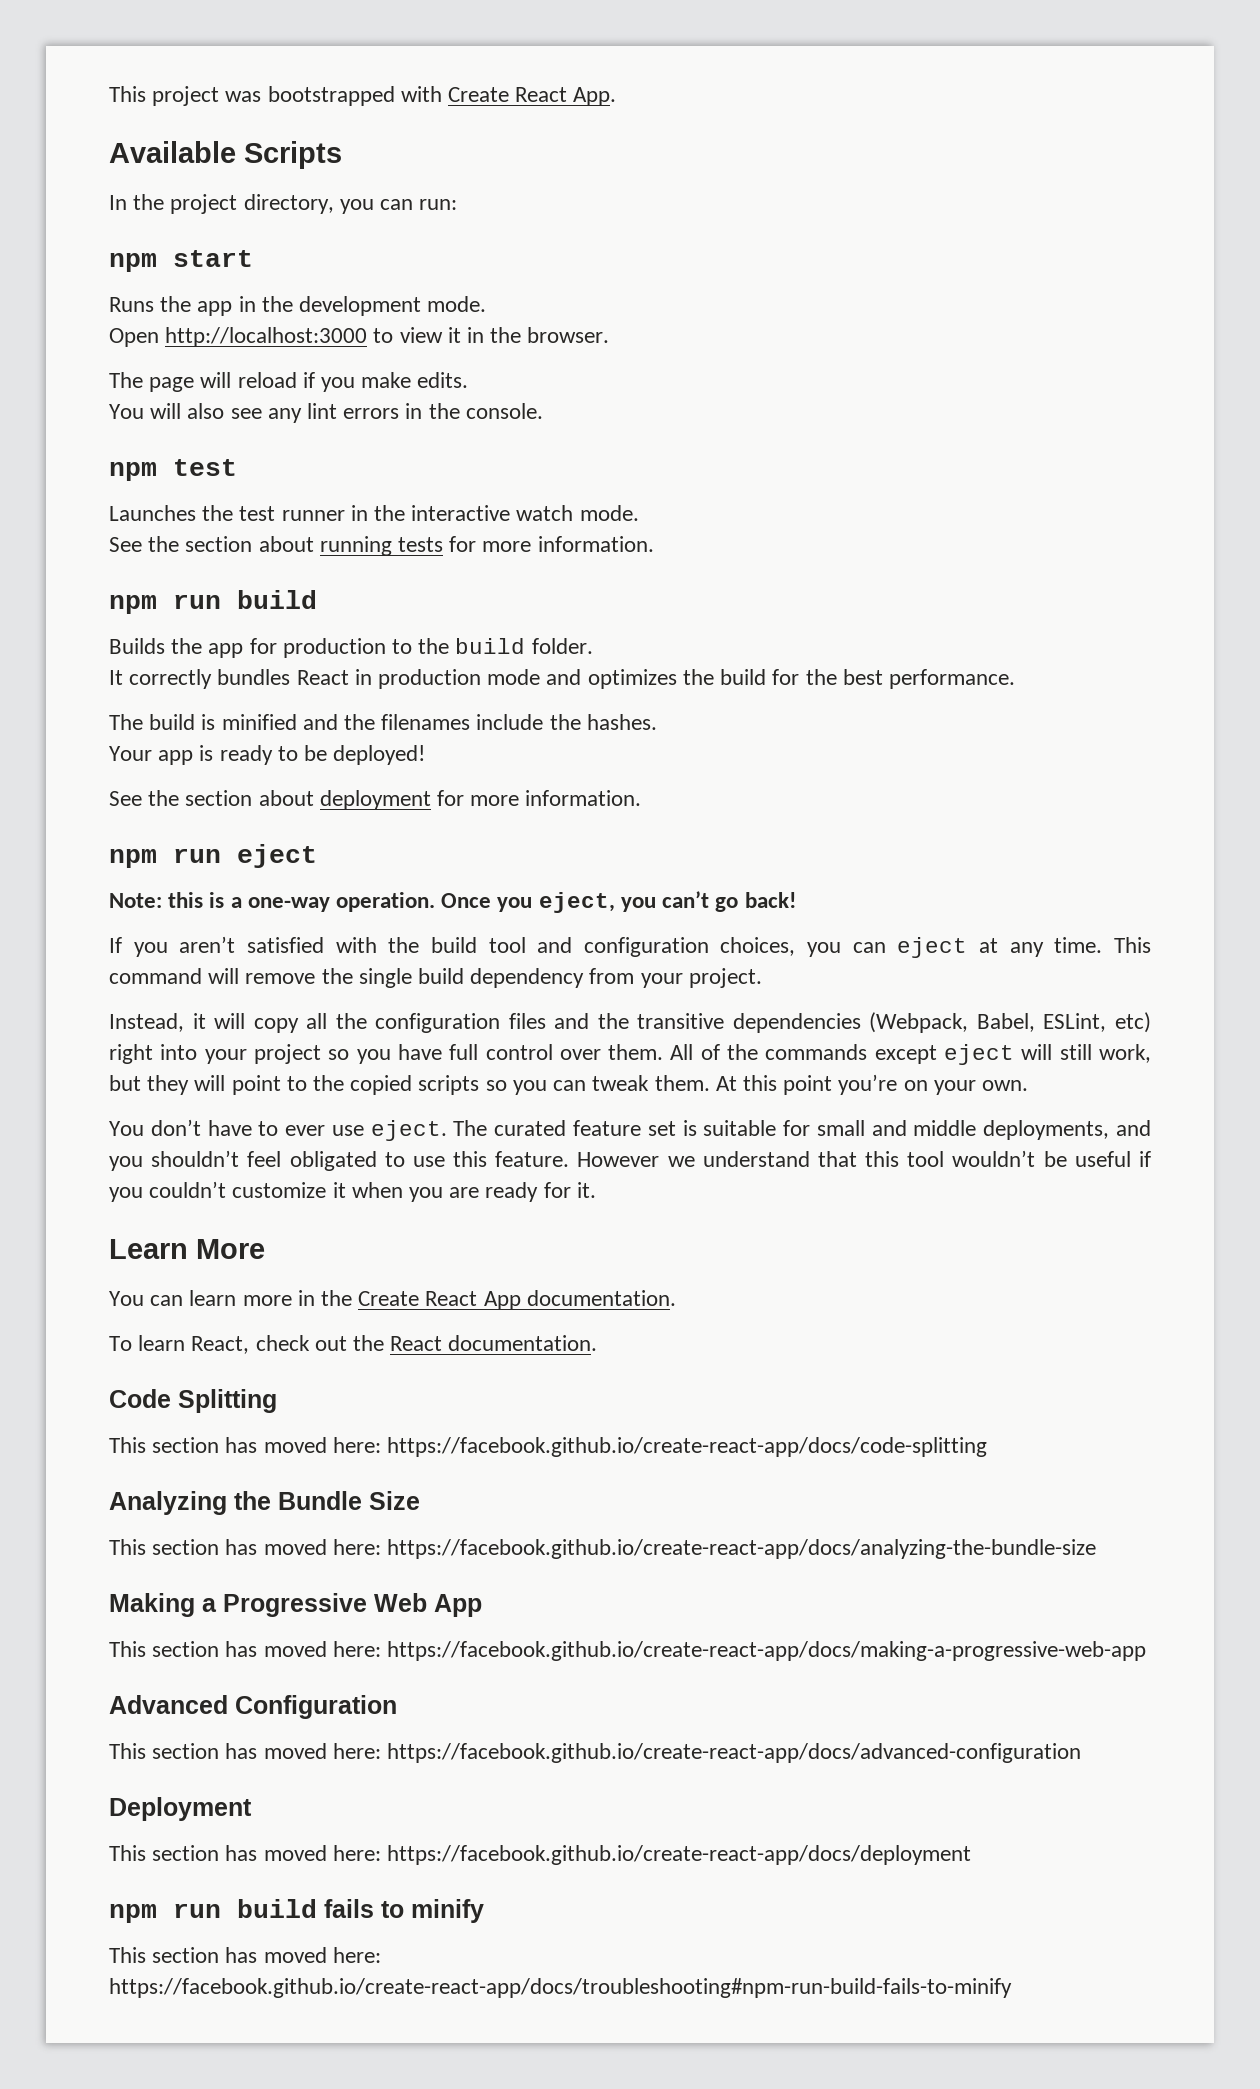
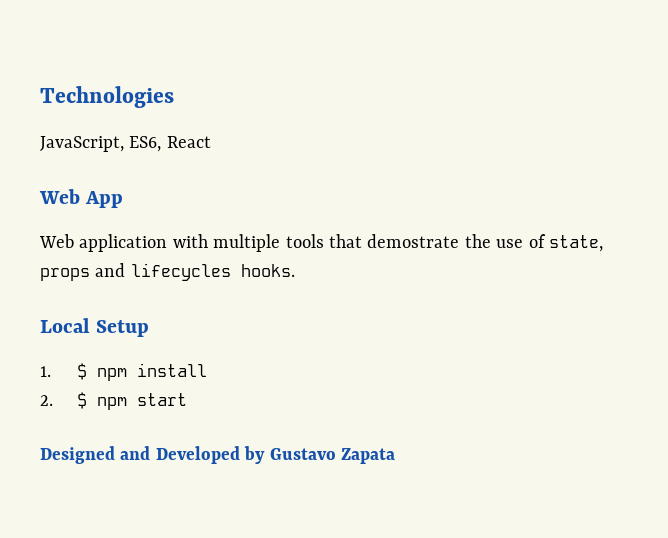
[109,86,617,106] [109,141,342,169] [109,194,458,214] [109,250,253,272] [109,296,487,316] [109,327,610,347] [109,372,469,392] [109,403,543,423] [109,459,237,481] [109,505,639,521] [109,536,654,556] [109,590,317,614] [109,638,593,658] [109,669,1015,689] [109,714,657,730] [109,745,426,765] [109,790,642,810] [109,844,317,868] [109,891,796,913] [109,936,1151,958] [109,968,762,988] [109,1012,1151,1033] [109,1044,1151,1065] [109,1074,1028,1095] [109,1119,1152,1141] [109,1150,1151,1171] [109,1181,596,1202] [109,1239,265,1259] [109,1290,676,1310] [109,1335,598,1354] [109,1389,277,1413] [109,1437,988,1457] [109,1491,420,1515] [109,1539,1097,1559] [109,1593,482,1617] [109,1641,1147,1661] [109,1695,397,1719] [109,1743,1082,1763] [109,1797,252,1821] [109,1845,972,1865] [109,1899,484,1923] [109,1947,381,1963] [109,1978,1012,1998] This project was bootstrapped with Create React App. // Available Scripts // In the project directory, you can run: // npm start // Runs the app in the development mode. // Open http://localhost:3000 to view it in the browser. // The page will reload if you make edits. // You will also see any lint errors in the console. // npm test // Launches the test runner in the interactive watch mode. // See the section about running tests for more information. // npm run build // Builds the app for production to the build folder. // It correctly bundles React in production mode and optimizes the build for the best performance. // The build is minified and the filenames include the hashes. // Your app is ready to be deployed! // See the section about deployment for more information. // npm run eject // Note: this is a one-way operation. Once you eject, you can’t go back! // If you aren’t satisfied with the build tool and configuration choices, you can eject at any time. This command will remove the single build dependency from your project. // Instead, it will copy all the configuration files and the transitive dependencies (Webpack, Babel, ESLint, etc) right into your project so you have full control over them. All of the commands except eject will still work, but they will point to the copied scripts so you can tweak them. At this point you’re on your own. // You don’t have to ever use eject. The curated feature set is suitable for small and middle deployments, and you shouldn’t feel obligated to use this feature. However we understand that this tool wouldn’t be useful if you couldn’t customize it when you are ready for it. // Learn More // You can learn more in the Create React App documentation. // To learn React, check out the React documentation. // Code Splitting // This section has moved here: https://facebook.github.io/create-react-app/docs/code-splitting // Analyzing the Bundle Size // This section has moved here: https://facebook.github.io/create-react-app/docs/analyzing-the-bundle-size // Making a Progressive Web App // This section has moved here: https://facebook.github.io/create-react-app/docs/making-a-progressive-web-app // Advanced Configuration // This section has moved here: https://facebook.github.io/create-react-app/docs/advanced-configuration // Deployment // This section has moved here: https://facebook.github.io/create-react-app/docs/deployment // npm run build fails to minify // This section has moved here: https://facebook.github.io/create-react-app/docs/troubleshooting#npm-run-build-fails-to-minify -> [40,86,174,108] [40,136,211,152] [39,189,124,208] [39,234,603,252] [40,263,295,281] [40,318,150,337] [40,363,207,381] [40,392,187,410] [40,446,395,464] Technologies // JavaScript, ES6, React // Web App // Web application with multiple tools that demostrate the use of state, props and lifecycles hooks. // Local Setup // 1. $ npm install // 2. $ npm start // Designed and Developed by Gustavo Zapata

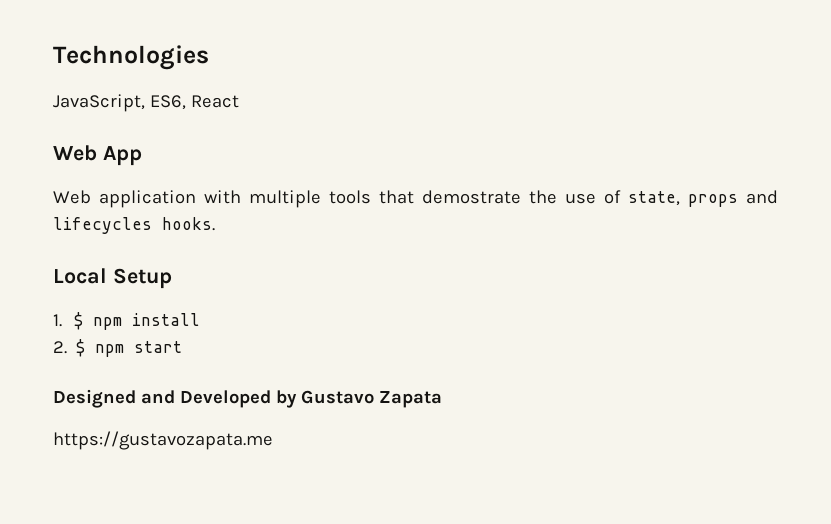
(395, 456) none -> [53,431,273,450] // https://gustavozapata.me

